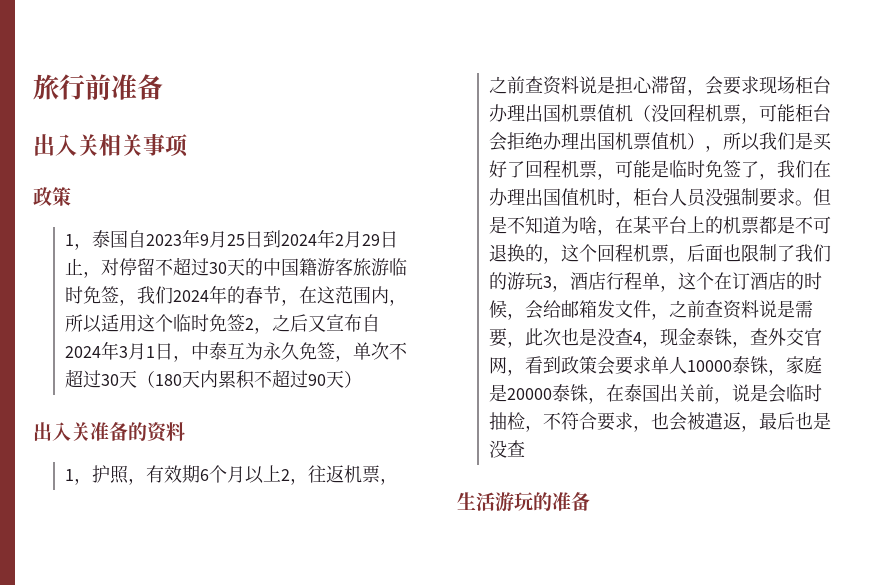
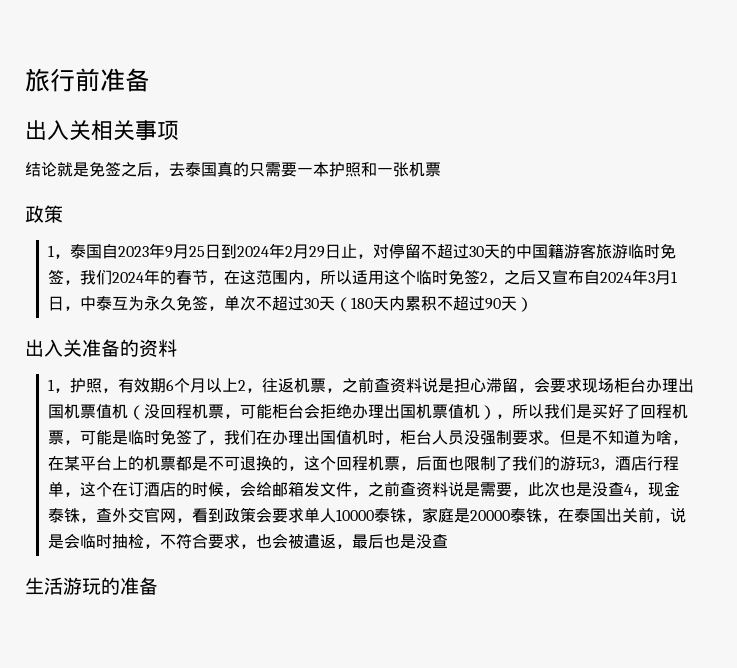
(188, 145) none -> [25,161,441,177] // 结论就是免签之后，去泰国真的只需要一本护照和一张机票

